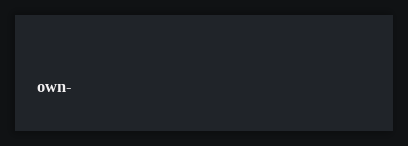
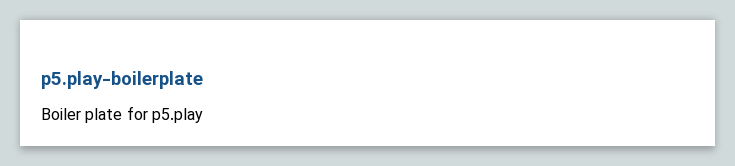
[37,84,72,92] own- -> [41,71,203,89] [41,106,203,123] p5.play-boilerplate // Boiler plate for p5.play

